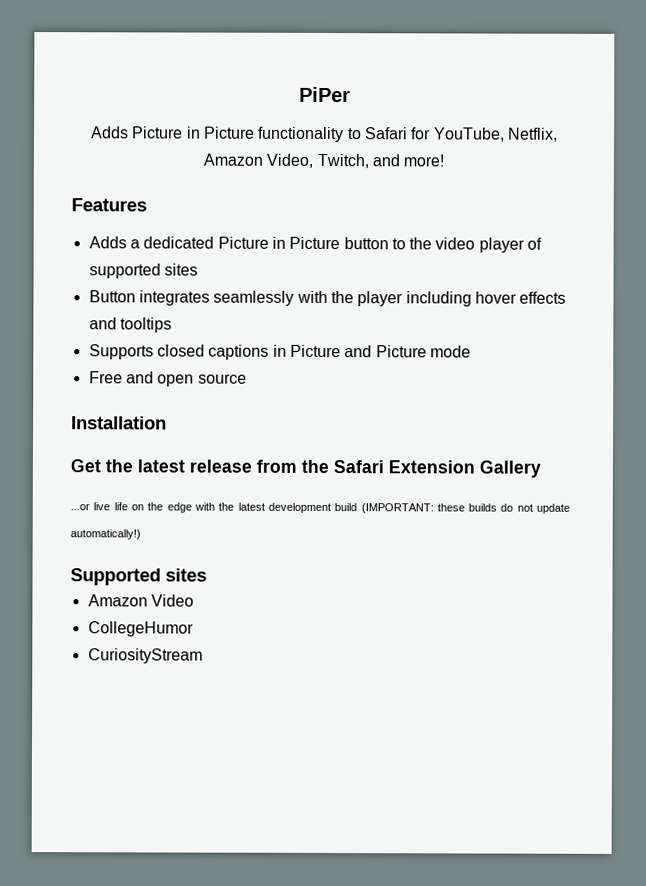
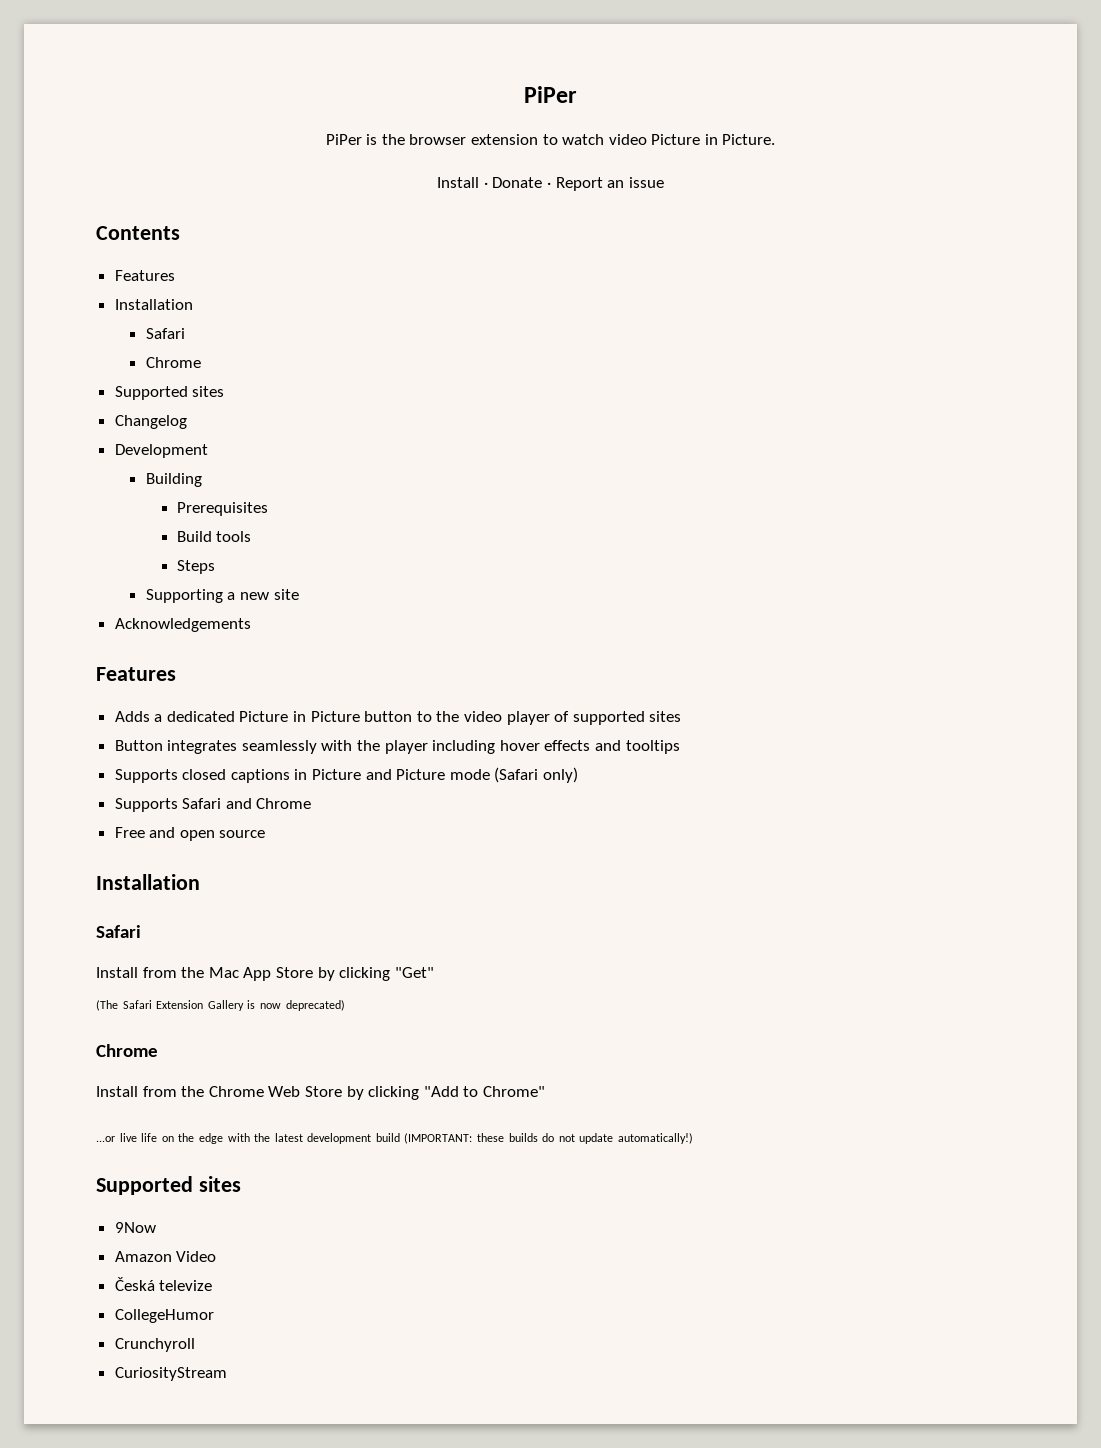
[91,126,558,143] [202,153,445,169] Adds Picture in Picture functionality to Safari for YouTube, Netflix, Amazon Video, Twitch, and more! -> [325,134,776,145] [437,177,664,191] [96,226,180,240] [114,270,175,281] [114,299,193,310] [145,328,185,339] [145,357,201,368] [114,386,225,400] [114,415,187,429] [114,444,208,458] [145,473,202,487] [176,502,268,516] [176,531,252,542] [176,560,215,574] [145,589,299,603] [114,618,251,632] PiPer is the browser extension to watch video Picture in Picture. // Install · Donate · Report an issue // Contents // Features // Installation // Safari // Chrome // Supported sites // Changelog // Development // Building // Prerequisites // Build tools // Steps // Supporting a new site // Acknowledgements
(471, 351) none -> [494,767,579,783] [114,798,312,812] (Safari only) // Supports Safari and Chrome
[70,459,541,478] Get the latest release from the Safari Extension Gallery -> [96,925,141,938] [96,967,434,981] [96,1000,345,1011] [96,1044,158,1057] [96,1086,545,1100] Safari // Install from the Mac App Store by clicking "Get" // (The Safari Extension Gallery is now deprecated) // Chrome // Install from the Chrome Web Store by clicking "Add to Chrome"
(207, 575) none -> [114,1222,156,1233] // 9Now
(194, 600) none -> [114,1277,213,1291] // Česká televize
(194, 629) none -> [114,1338,195,1352] // Crunchyroll

